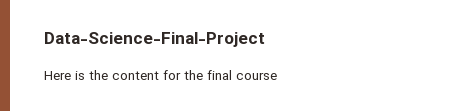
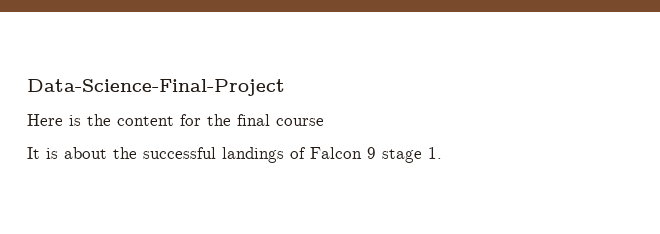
(277, 76) none -> [27,147,442,163] // It is about the successful landings of Falcon 9 stage 1.

